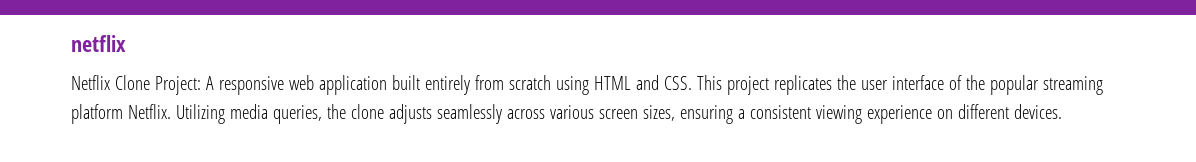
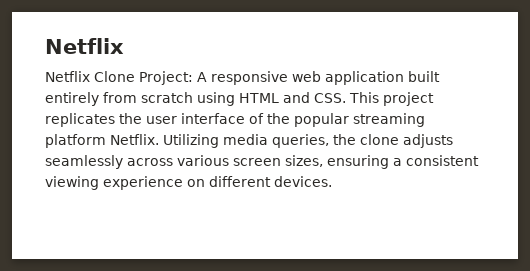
[71,35,126,52] netflix -> [45,38,124,54] Netflix

